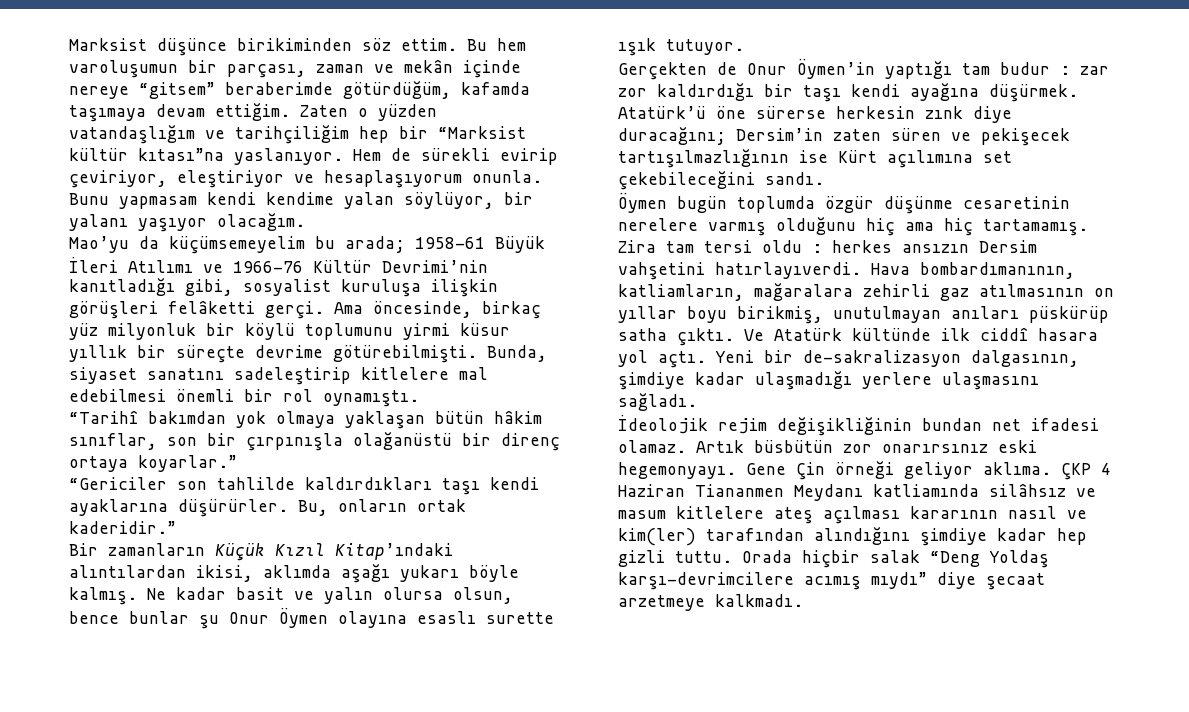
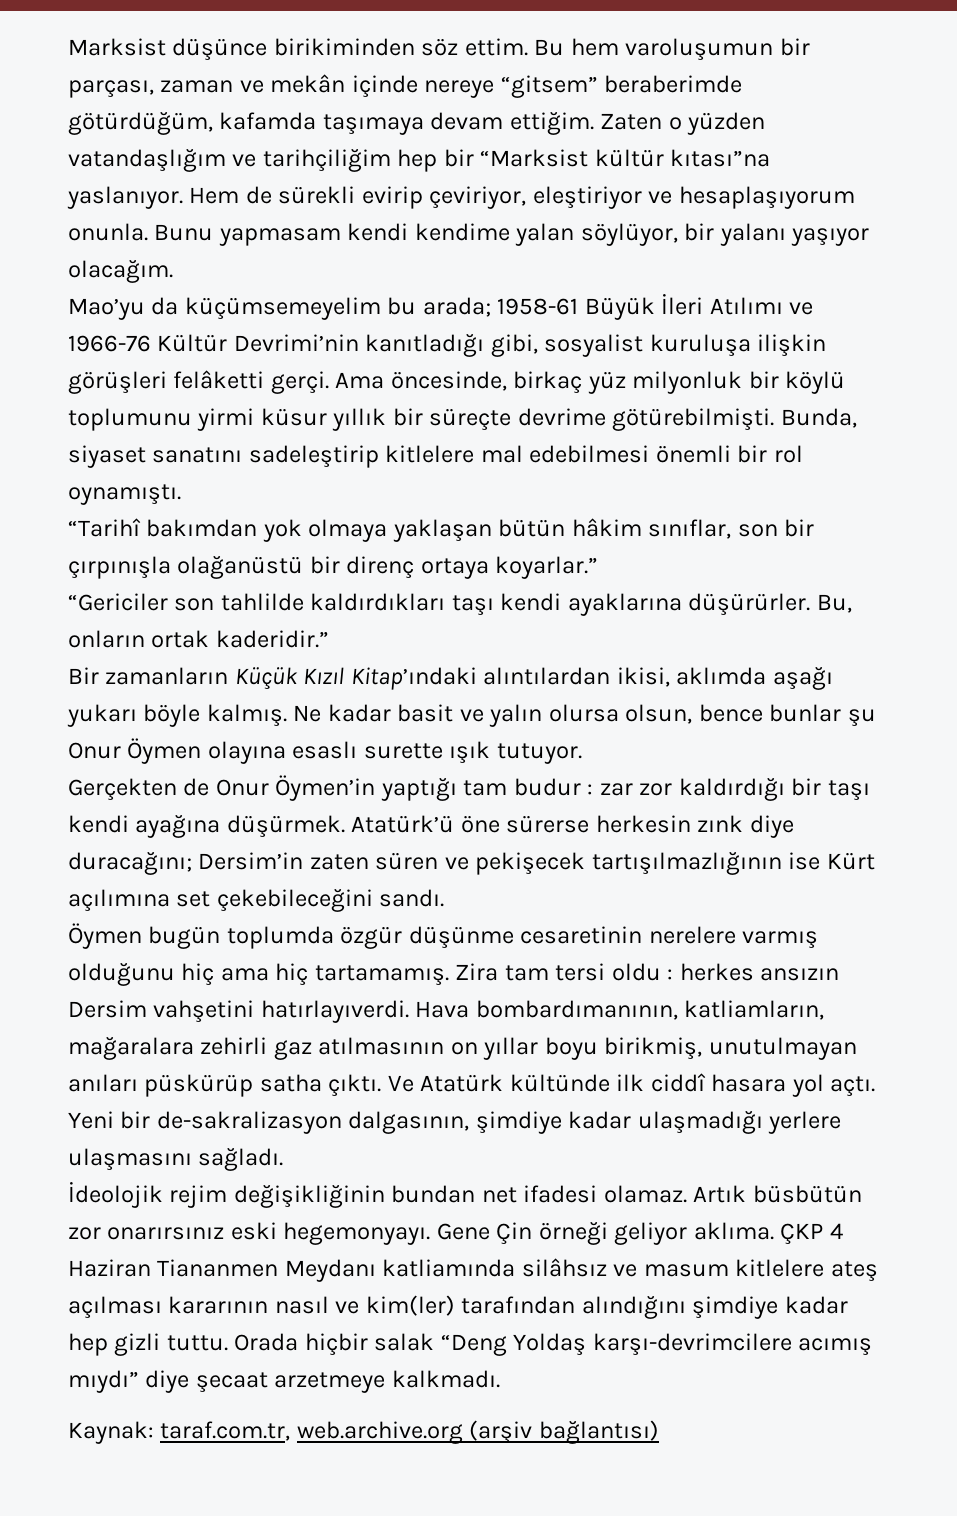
(803, 600) none -> [68,1420,659,1444] // Kaynak: taraf.com.tr, web.archive.org (arşiv bağlantısı)

